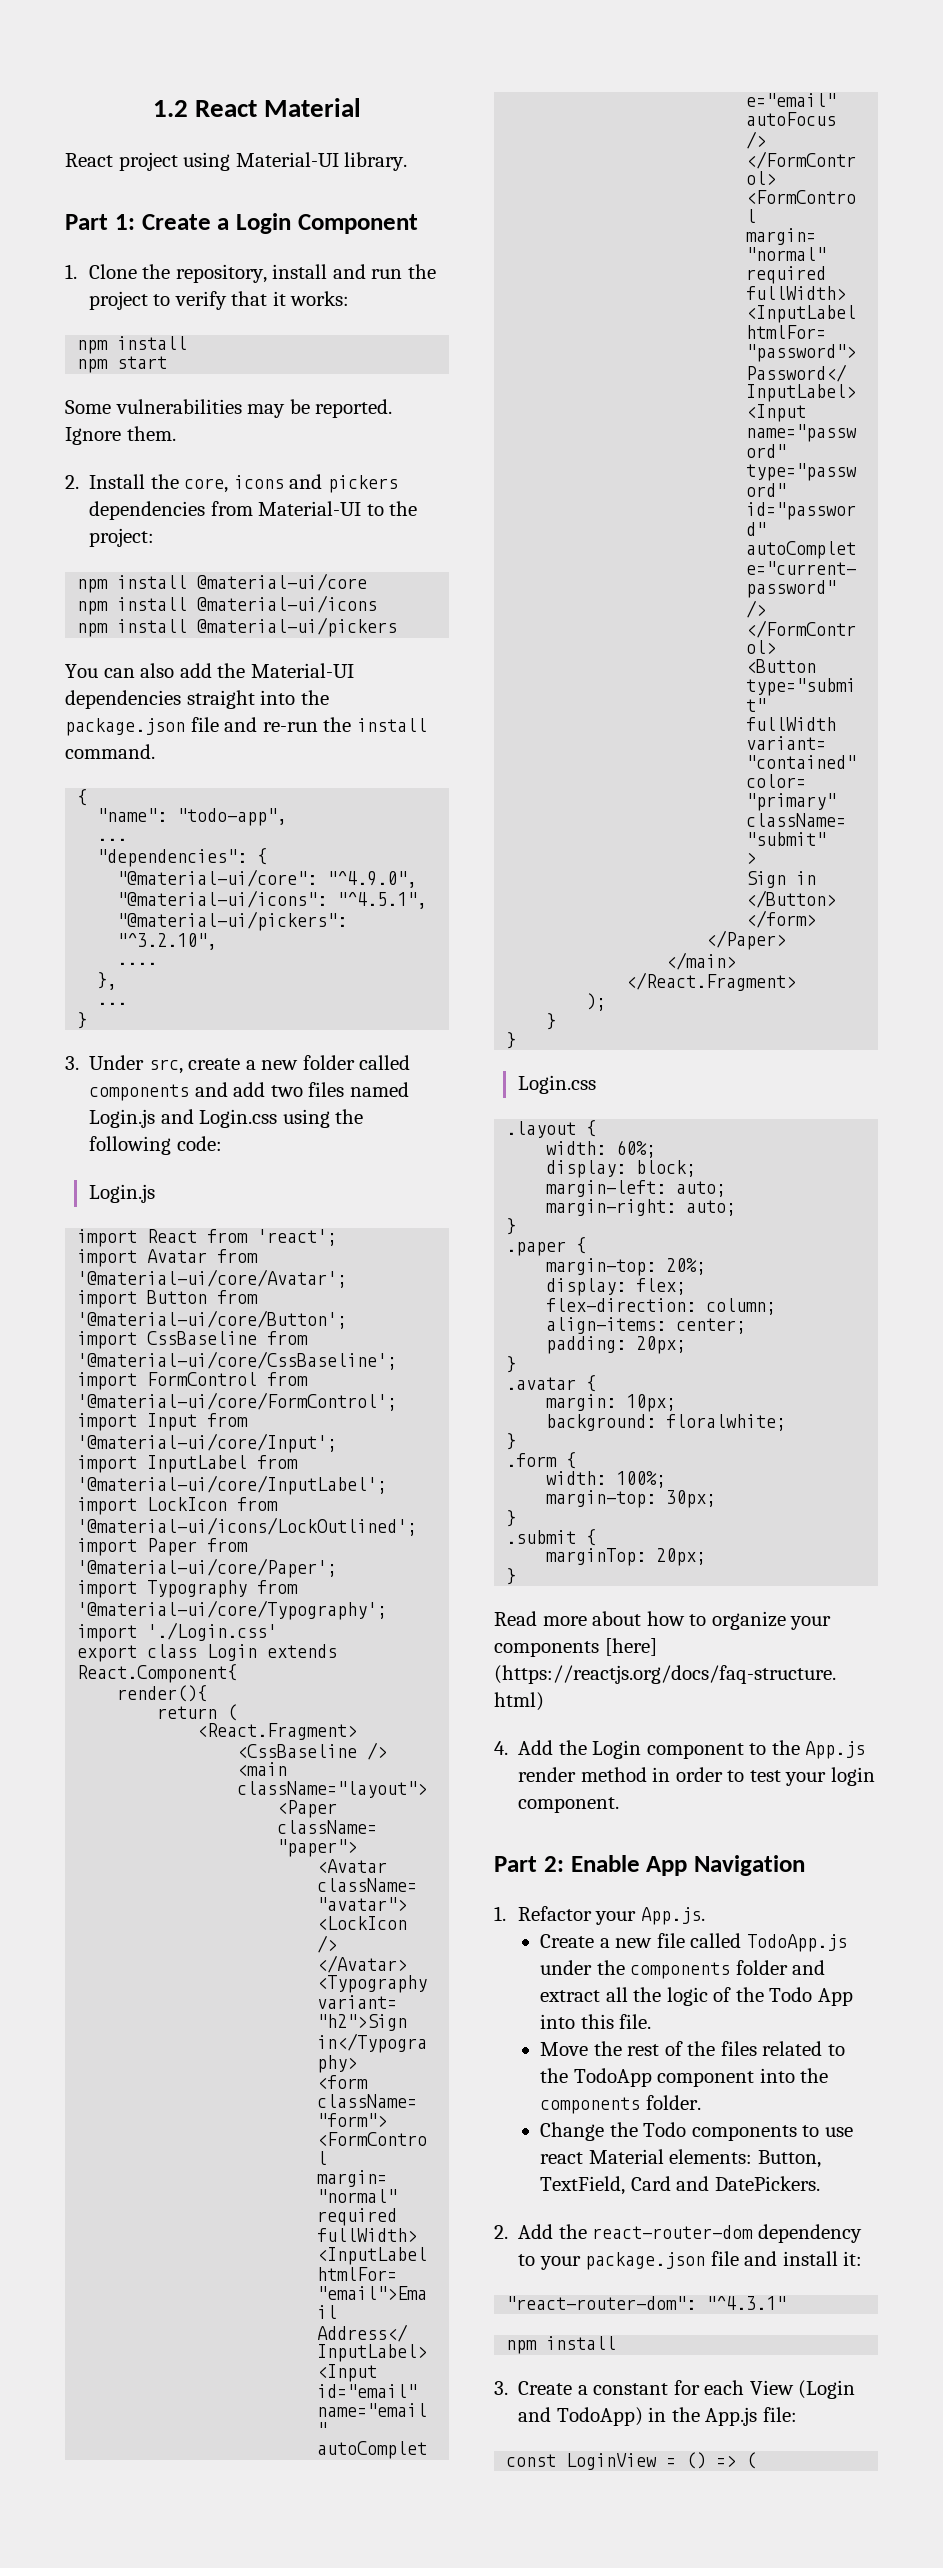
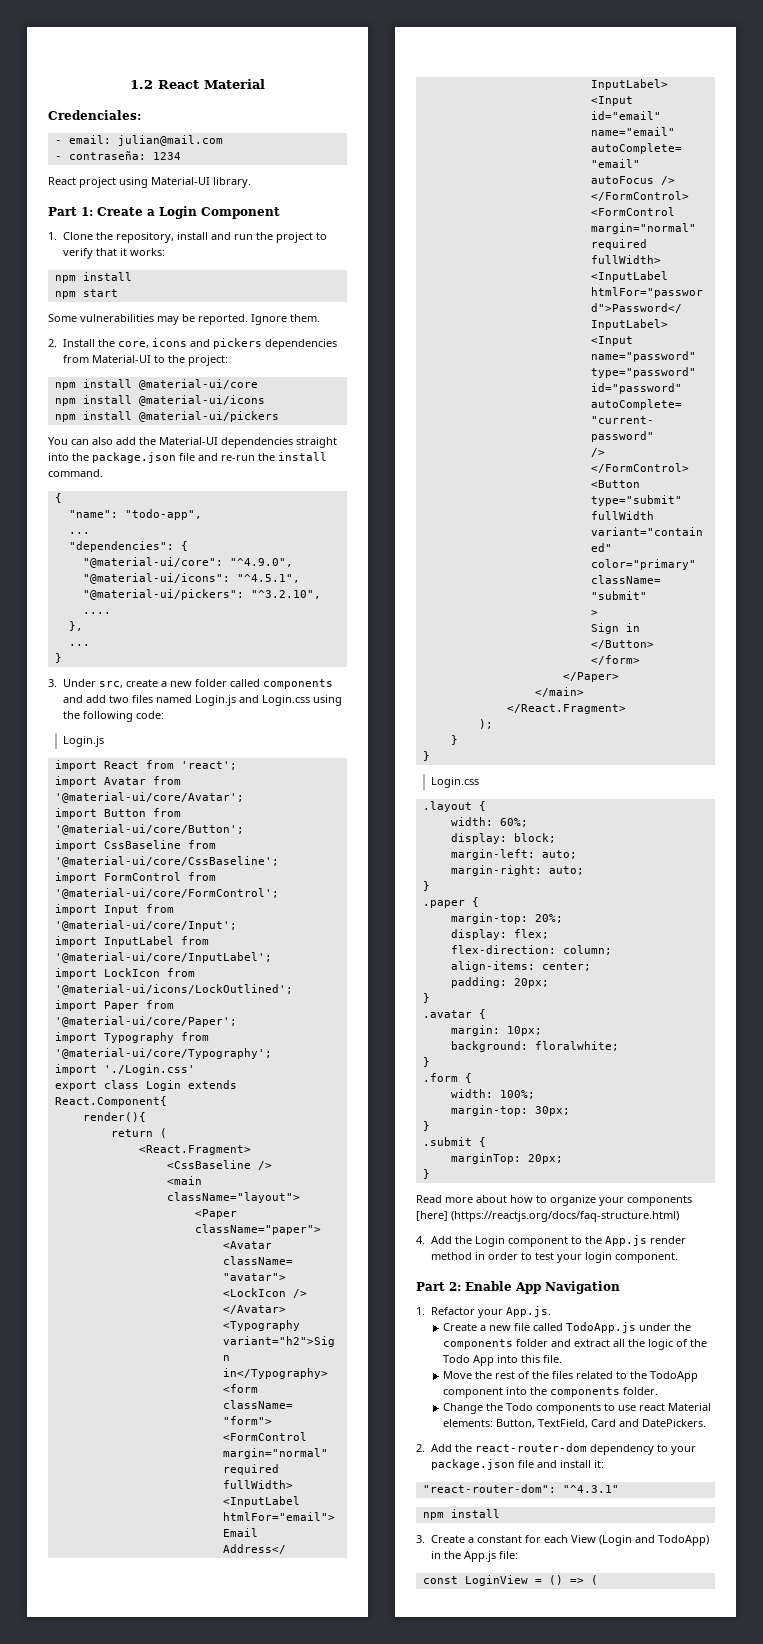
(362, 107) none -> [48,110,141,120] [54,135,223,146] [54,151,181,160] // Credenciales: // - email: julian@mail.com // - contraseña: 1234

